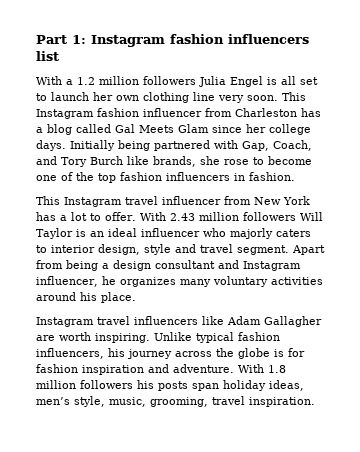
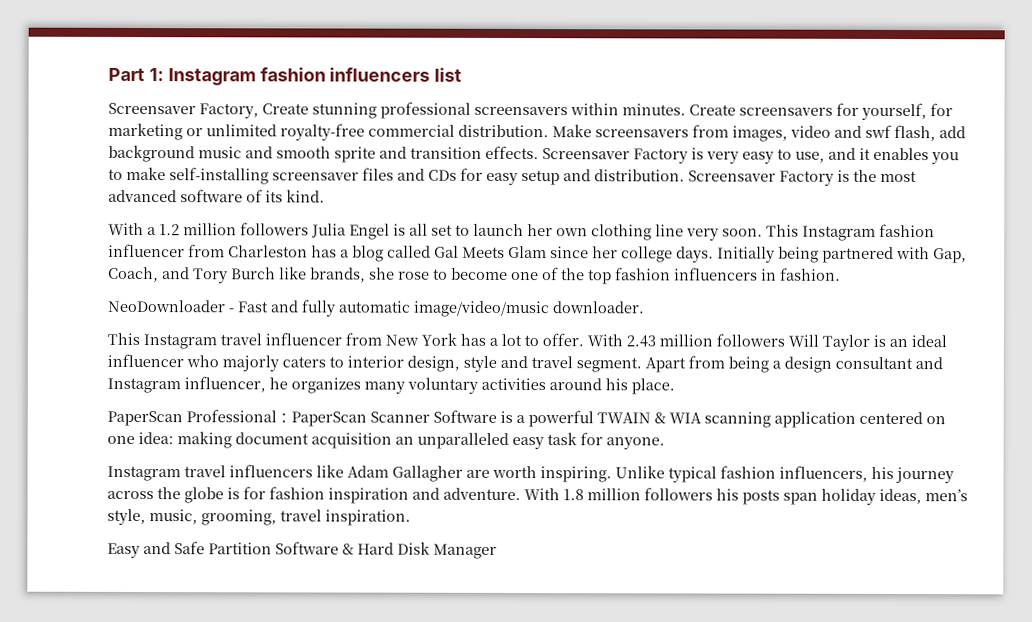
(59, 56) none -> [108,101,953,121] [108,122,966,142] [108,144,959,165] [108,166,917,186] [108,189,325,203] // Screensaver Factory, Create stunning professional screensavers within minutes. Create screensavers for yourself, for marketing or unlimited royalty-free commercial distribution. Make screensavers from images, video and swf flash, add background music and smooth sprite and transition effects. Screensaver Factory is very easy to use, and it enables you to make self-installing screensaver files and CDs for easy setup and distribution. Screensaver Factory is the most advanced software of its kind.
(295, 176) none -> [107,299,645,318] // NeoDownloader - Fast and fully automatic image/video/music downloader.
(136, 297) none -> [107,409,946,428] [107,431,665,450] // PaperScan Professional：PaperScan Scanner Software is a powerful TWAIN & WIA scanning application centered on one idea: making document acquisition an unparalleled easy task for anyone.
(315, 402) none -> [107,541,497,559] // Easy and Safe Partition Software & Hard Disk Manager

